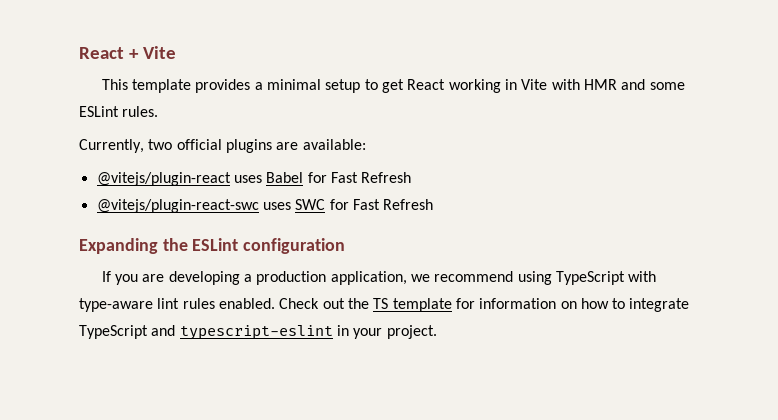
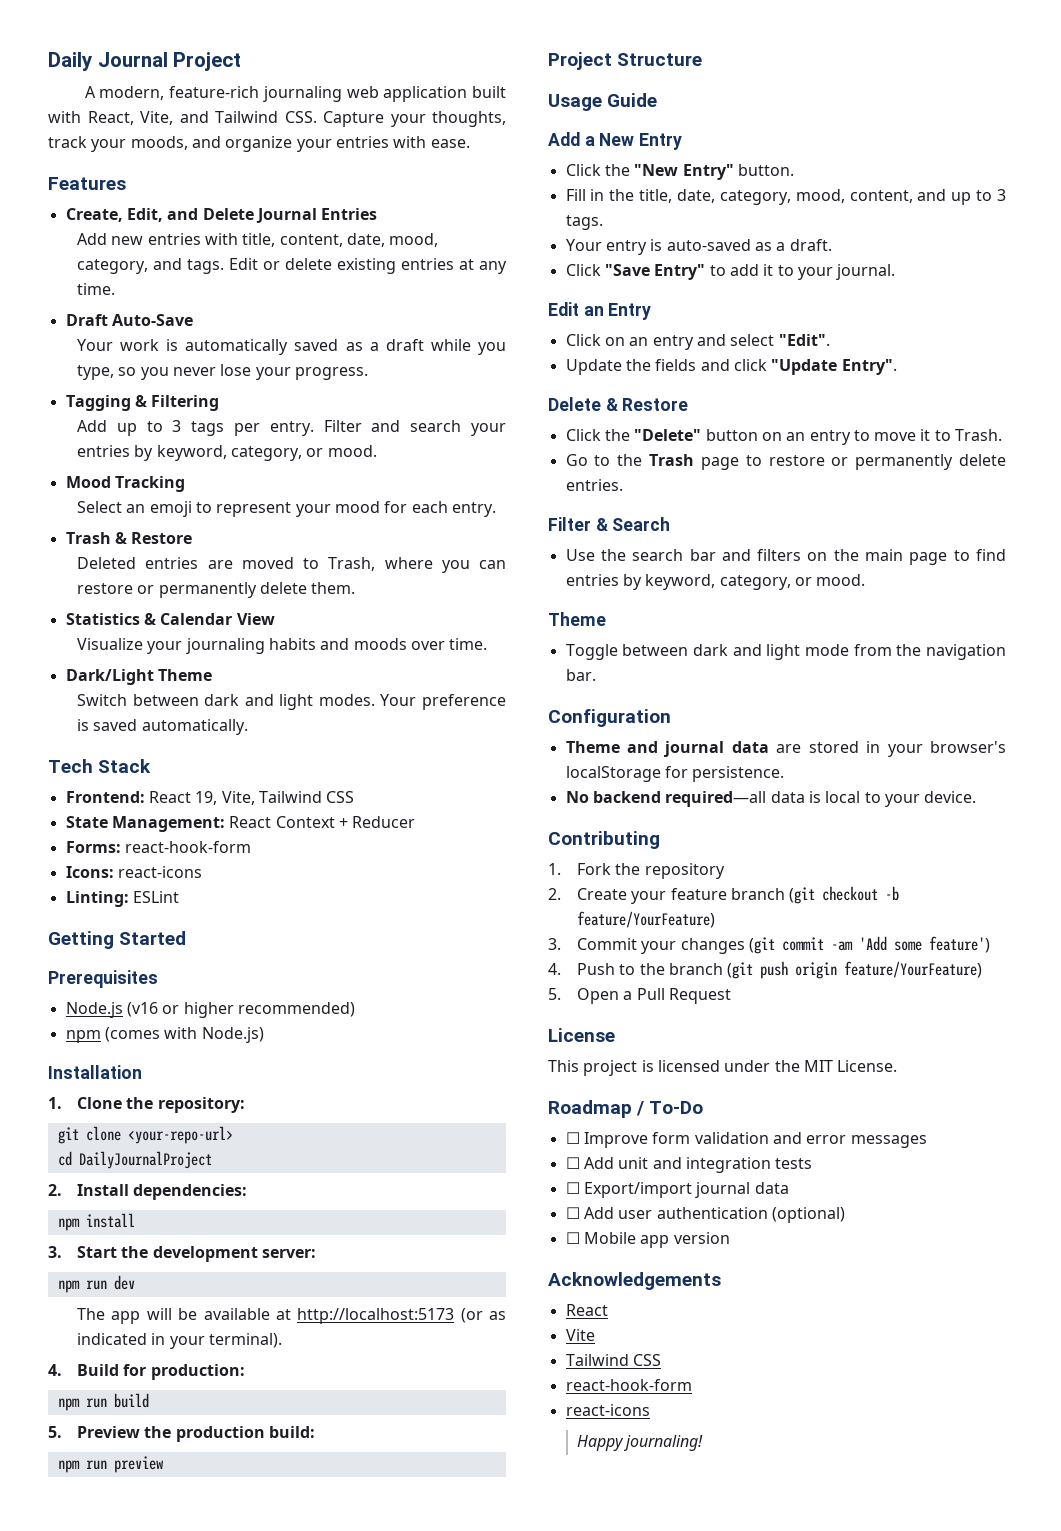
[79,46,176,59] [101,79,685,93] [79,106,159,117] [79,139,366,153] [96,172,412,186] [96,199,434,213] [79,238,346,254] [101,271,657,285] [79,298,690,312] [79,325,437,340] React + Vite // This template provides a minimal setup to get React working in Vite with HMR and some ESLint rules. // Currently, two official plugins are available: // @vitejs/plugin-react uses Babel for Fast Refresh // @vitejs/plugin-react-swc uses SWC for Fast Refresh // Expanding the ESLint configuration // If you are developing a production application, we recommend using TypeScript with type-aware lint rules enabled. Check out the TS template for information on how to integrate TypeScript and typescript-eslint in your project. -> [48,52,242,71] [84,86,506,102] [48,111,506,127] [48,136,470,152] [48,177,126,190] [65,208,378,223] [77,233,439,247] [77,258,507,274] [77,283,116,295] [65,314,193,326] [77,339,507,355] [77,364,368,380] [65,395,220,411] [77,420,506,436] [77,445,377,461] [65,476,185,492] [77,501,496,517] [65,532,193,544] [77,557,506,573] [77,582,356,598] [65,613,275,625] [77,638,488,654] [65,669,212,685] [77,694,507,710] [77,719,248,735] [48,759,152,773] [65,791,355,805] [65,816,416,832] [65,841,251,853] [65,866,202,878] [65,891,179,907] [48,931,187,949] [48,970,158,988] [65,1002,355,1018] [65,1027,264,1043] [48,1065,142,1079] [48,1097,245,1113] [57,1126,233,1144] [57,1151,212,1169] [48,1184,248,1200] [57,1213,135,1231] [48,1246,317,1262] [57,1275,135,1293] [77,1308,506,1324] [77,1333,283,1349] [48,1364,245,1380] [57,1393,149,1411] [48,1426,316,1442] [57,1456,164,1473] [548,52,703,70] [548,93,658,111] [548,132,683,150] [565,164,794,180] [565,189,1007,205] [565,215,603,230] [565,239,832,255] [565,264,896,280] [548,302,652,320] [565,334,830,350] [565,359,897,375] [548,397,689,411] [565,429,1003,445] [565,454,1006,470] [565,479,623,491] [548,517,671,531] [565,549,1006,565] [565,574,866,590] [548,612,606,626] [565,644,1006,660] [565,669,596,681] [548,709,671,727] [565,741,1006,757] [565,766,785,782] [565,791,977,807] [548,831,660,849] [548,863,725,879] [548,886,900,904] [577,911,716,928] [548,936,991,954] [548,961,983,979] [548,988,732,1004] [548,1028,615,1042] [548,1060,898,1076] [548,1100,704,1118] [565,1132,927,1148] [565,1157,813,1173] [565,1182,789,1198] [565,1207,845,1223] [565,1232,730,1248] [548,1272,721,1290] [565,1304,608,1316] [565,1329,595,1341] [565,1354,661,1366] [565,1379,692,1391] [565,1404,650,1416] [577,1435,704,1451] Daily Journal Project // A modern, feature-rich journaling web application built with React, Vite, and Tailwind CSS. Capture your thoughts, track your moods, and organize your entries with ease. // Features // Create, Edit, and Delete Journal Entries // Add new entries with title, content, date, mood, category, and tags. Edit or delete existing entries at any time. // Draft Auto-Save // Your work is automatically saved as a draft while you type, so you never lose your progress. // Tagging & Filtering // Add up to 3 tags per entry. Filter and search your entries by keyword, category, or mood. // Mood Tracking // Select an emoji to represent your mood for each entry. // Trash & Restore // Deleted entries are moved to Trash, where you can restore or permanently delete them. // Statistics & Calendar View // Visualize your journaling habits and moods over time. // Dark/Light Theme // Switch between dark and light modes. Your preference is saved automatically. // Tech Stack // Frontend: React 19, Vite, Tailwind CSS // State Management: React Context + Reducer // Forms: react-hook-form // Icons: react-icons // Linting: ESLint // Getting Started // Prerequisites // Node.js (v16 or higher recommended) // npm (comes with Node.js) // Installation // 1. Clone the repository: // git clone <your-repo-url> // cd DailyJournalProject // 2. Install dependencies: // npm install // 3. Start the development server: // npm run dev // The app will be available at http://localhost:5173 (or as indicated in your terminal). // 4. Build for production: // npm run build // 5. Preview the production build: // npm run preview // Project Structure // Usage Guide // Add a New Entry // Click the "New Entry" button. // Fill in the title, date, category, mood, content, and up to 3 tags. // Your entry is auto-saved as a draft. // Click "Save Entry" to add it to your journal. // Edit an Entry // Click on an entry and select "Edit". // Update the fields and click "Update Entry". // Delete & Restore // Click the "Delete" button on an entry to move it to Trash. // Go to the Trash page to restore or permanently delete entries. // Filter & Search // Use the search bar and filters on the main page to find entries by keyword, category, or mood. // Theme // Toggle between dark and light mode from the navigation bar. // Configuration // Theme and journal data are stored in your browser's localStorage for persistence. // No backend required—all data is local to your device. // Contributing // 1. Fork the repository // 2. Create your feature branch (git checkout -b feature/YourFeature) // 3. Commit your changes (git commit -am 'Add some feature') // 4. Push to the branch (git push origin feature/YourFeature) // 5. Open a Pull Request // License // This project is licensed under the MIT License. // Roadmap / To-Do // ☐ Improve form validation and error messages // ☐ Add unit and integration tests // ☐ Export/import journal data // ☐ Add user authentication (optional) // ☐ Mobile app version // Acknowledgements // React // Vite // Tailwind CSS // react-hook-form // react-icons // Happy journaling!

